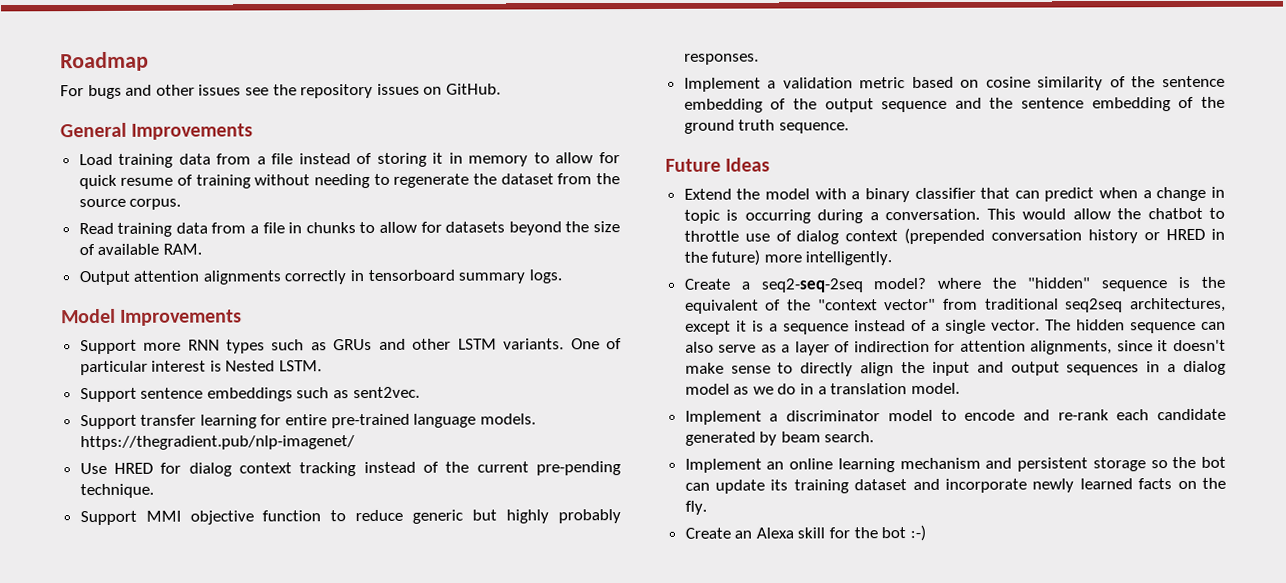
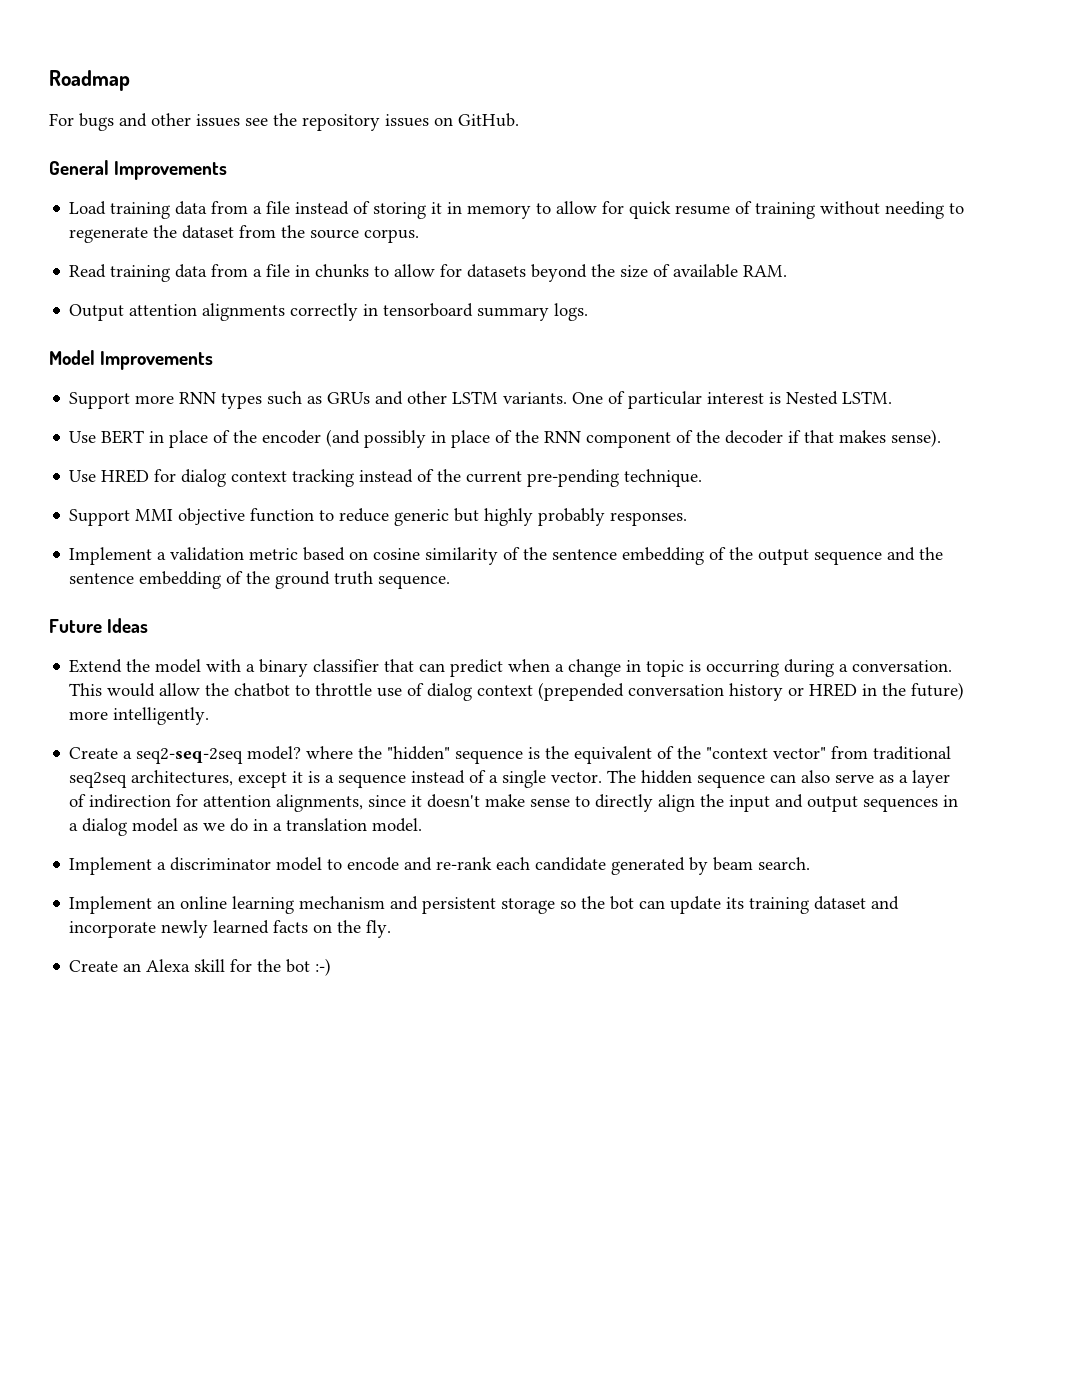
[79,386,420,403] [79,413,536,430] [79,435,355,451] Support sentence embeddings such as sent2vec. // Support transfer learning for entire pre-trained language models. https://thegradient.pub/nlp-imagenet/ -> [69,429,942,448] Use BERT in place of the encoder (and possibly in place of the RNN component of the decoder if that makes sense).

